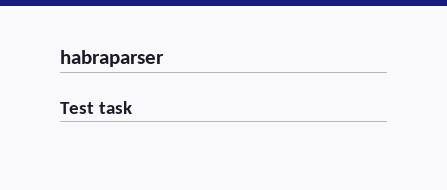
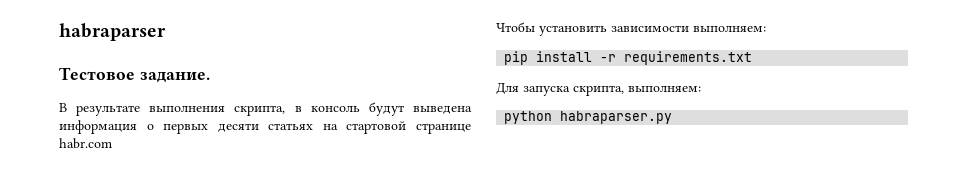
[60,101,133,114] Test task -> [59,67,210,83] [59,102,472,116] [59,120,471,134] [59,138,112,149] [496,22,766,36] [504,51,753,65] [496,82,701,96] [504,111,673,124] Тестовое задание. // В результате выполнения скрипта, в консоль будут выведена информация о первых десяти статьях на стартовой странице habr.com // Чтобы установить зависимости выполняем: // pip install -r requirements.txt // Для запуска скрипта, выполняем: // python habraparser.py

